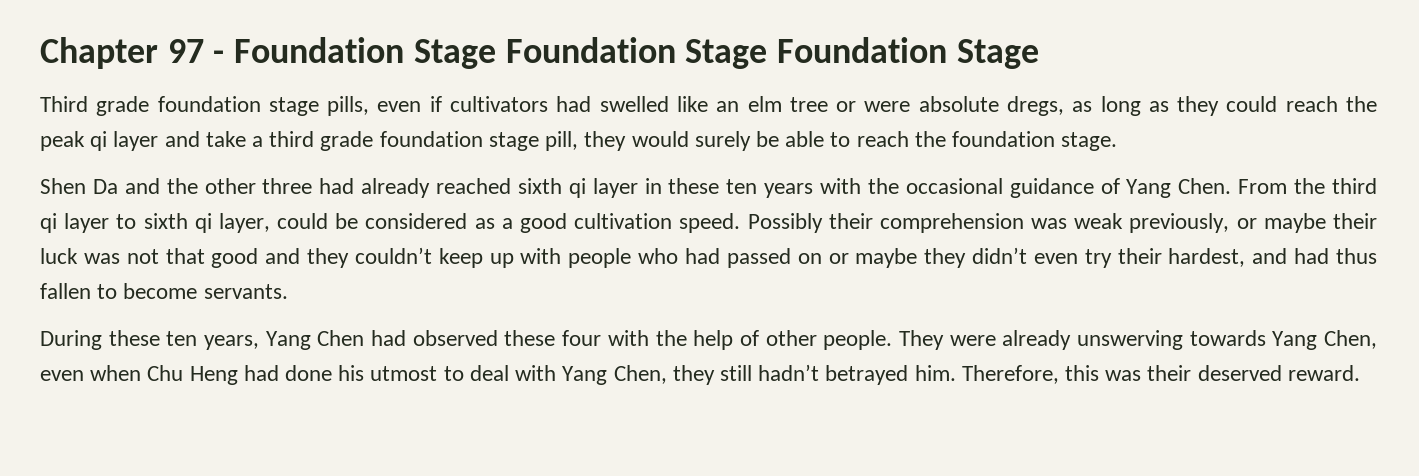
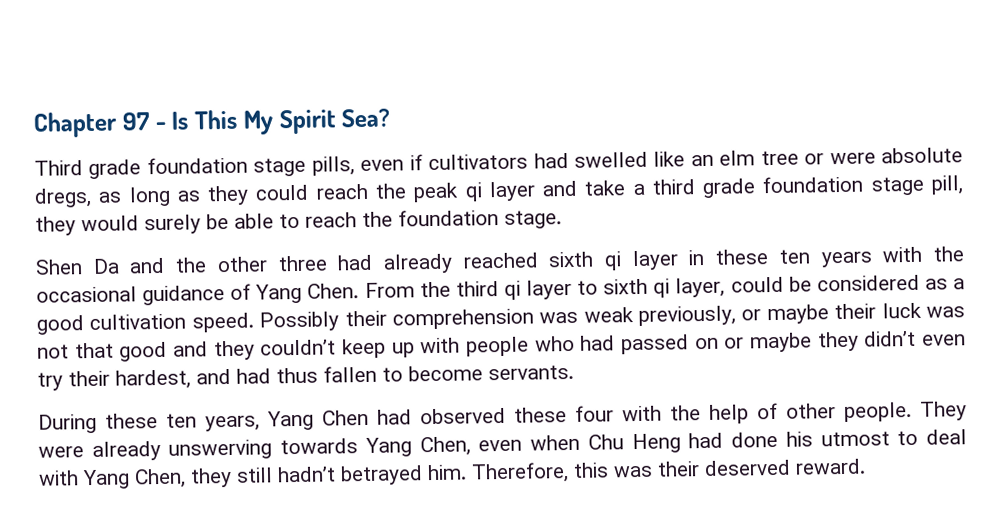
[234,37,1039,69] Foundation Stage Foundation Stage Foundation Stage -> [171,108,391,135] Is This My Spirit Sea?

